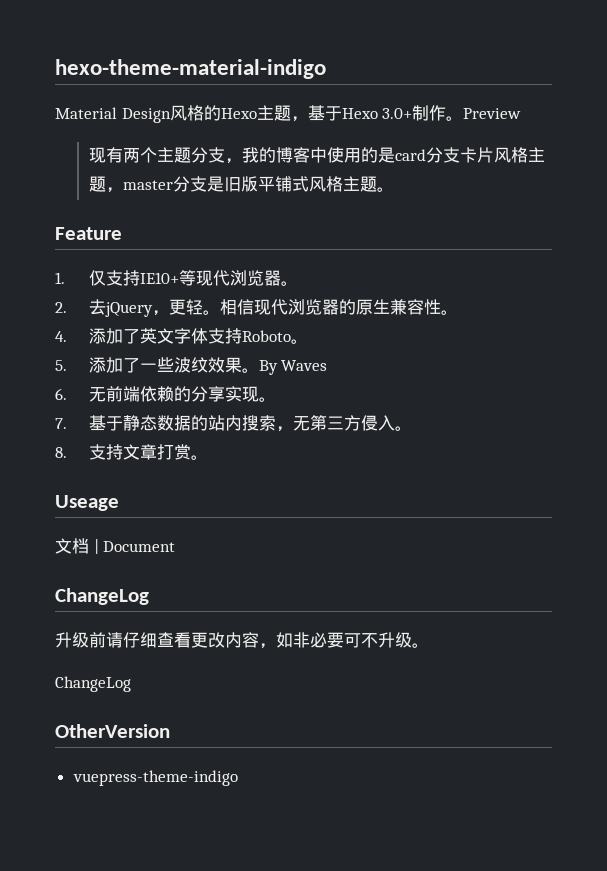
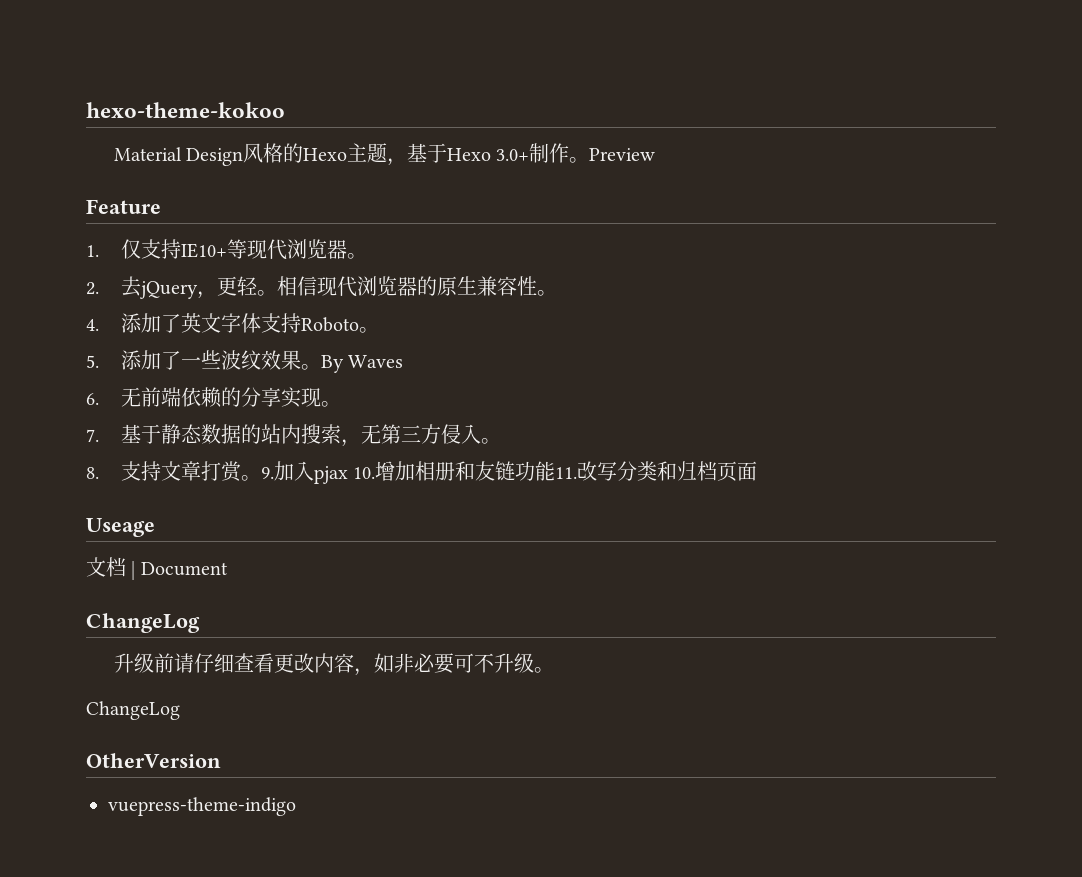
[55,59,326,79] hexo-theme-material-indigo -> [86,102,285,118] hexo-theme-kokoo
[88,147,545,164] [88,176,394,193] // 现有两个主题分支，我的博客中使用的是card分支卡片风格主题，master分支是旧版平铺式风格主题。 -> (656, 154) none
(208, 457) none -> [260,461,758,484] 9.加入pjax 10.增加相册和友链功能11.改写分类和归档页面

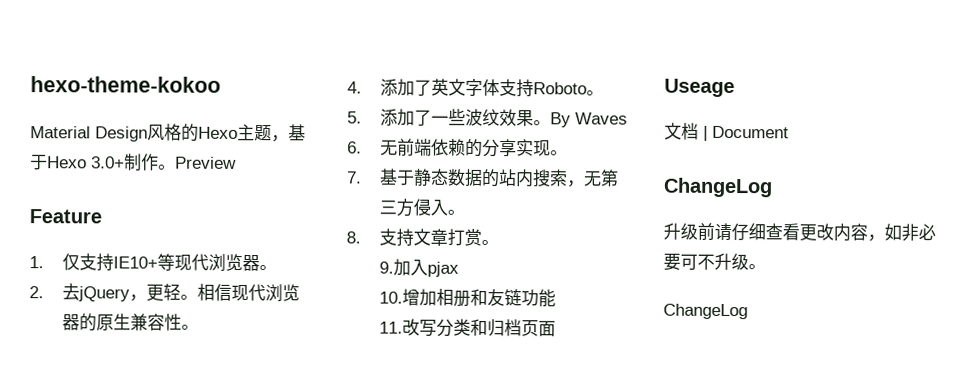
(261, 478) none -> (500, 242) //
(348, 475) none -> (460, 269) //
(556, 471) none -> (557, 298) //
[86,753,221,768] [108,797,296,816] // OtherVersion // vuepress-theme-indigo -> (748, 311) none

